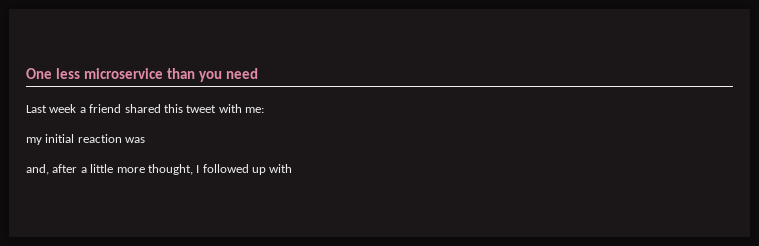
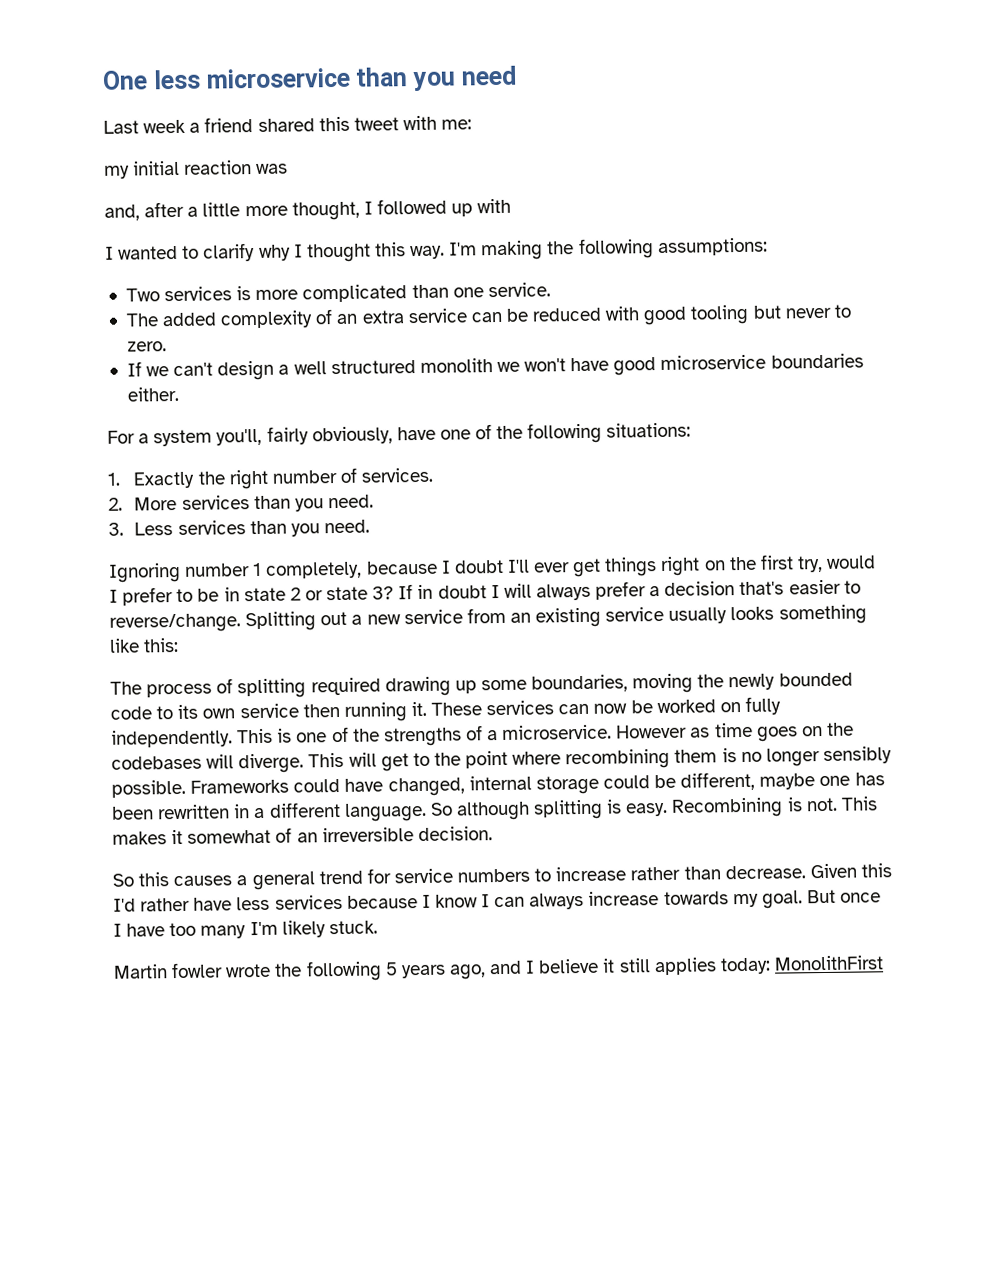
(293, 168) none -> [105,237,768,263] [125,282,551,303] [125,304,851,329] [126,341,167,352] [126,353,864,381] [126,386,179,402] [107,422,692,447] [107,467,434,490] [108,494,374,512] [108,519,370,537] [108,554,877,583] [109,579,861,606] [109,604,867,633] [109,637,180,653] [110,672,853,699] [110,696,781,722] [111,722,854,748] [111,746,892,774] [111,771,885,798] [112,796,878,822] [112,826,493,845] [112,863,892,891] [113,889,882,912] [113,920,378,939] [113,955,884,982] // I wanted to clarify why I thought this way. I'm making the following assumptions: // Two services is more complicated than one service. // The added complexity of an extra service can be reduced with good tooling but never to zero. // If we can't design a well structured monolith we won't have good microservice boundaries either. // For a system you'll, fairly obviously, have one of the following situations: // 1. Exactly the right number of services. // 2. More services than you need. // 3. Less services than you need. // Ignoring number 1 completely, because I doubt I'll ever get things right on the first try, would I prefer to be in state 2 or state 3? If in doubt I will always prefer a decision that's easier to reverse/change. Splitting out a new service from an existing service usually looks something like this: // The process of splitting required drawing up some boundaries, moving the newly bounded code to its own service then running it. These services can now be worked on fully independently. This is one of the strengths of a microservice. However as time goes on the codebases will diverge. This will get to the point where recombining them is no longer sensibly possible. Frameworks could have changed, internal storage could be different, maybe one has been rewritten in a different language. So although splitting is easy. Recombining is not. This makes it somewhat of an irreversible decision. // So this causes a general trend for service numbers to increase rather than decrease. Given this I'd rather have less services because I know I can always increase towards my goal. But once I have too many I'm likely stuck. // Martin fowler wrote the following 5 years ago, and I believe it still applies today: MonolithFirst

